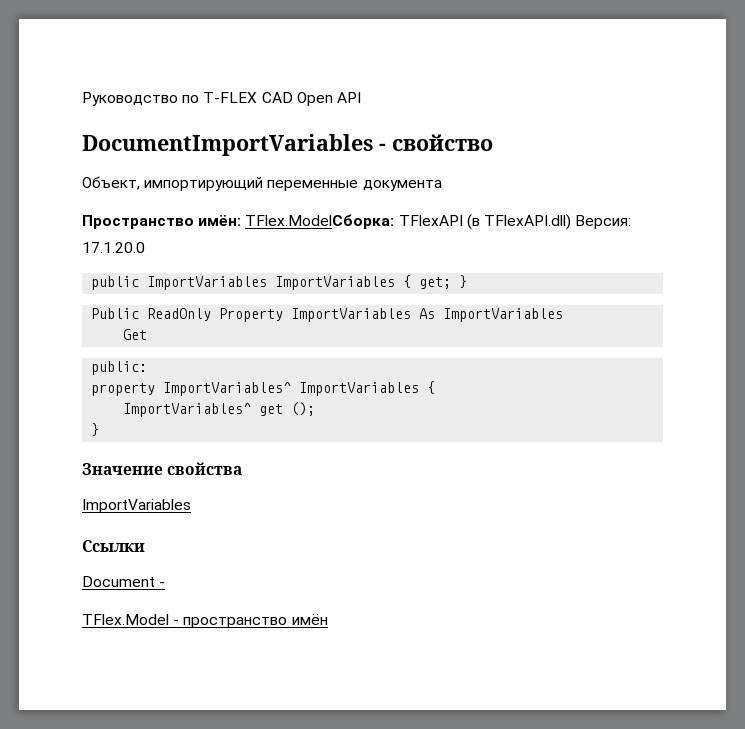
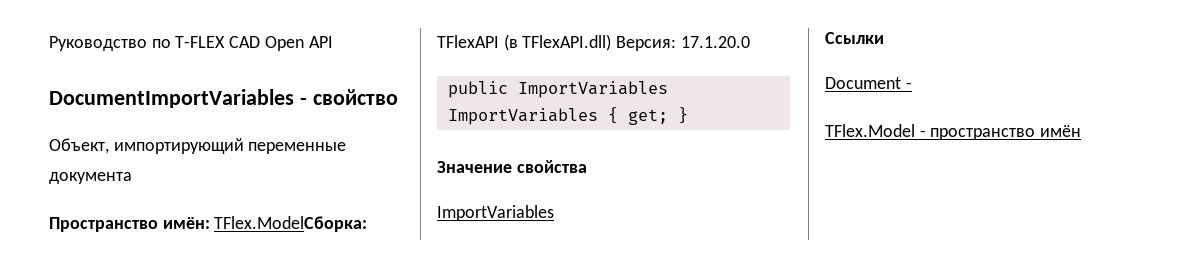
[91,308,564,322] [123,329,148,340] [91,361,148,375] [91,381,436,396] [123,402,316,417] [91,423,100,436] // Public ReadOnly Property ImportVariables As ImportVariables // Get // public: // property ImportVariables^ ImportVariables { // ImportVariables^ get (); // } -> (688, 115) none

